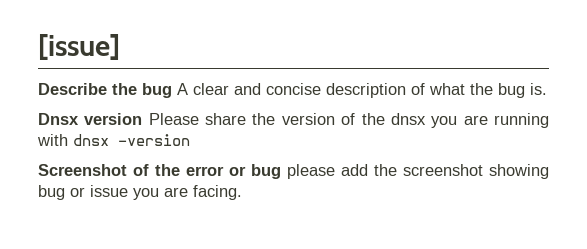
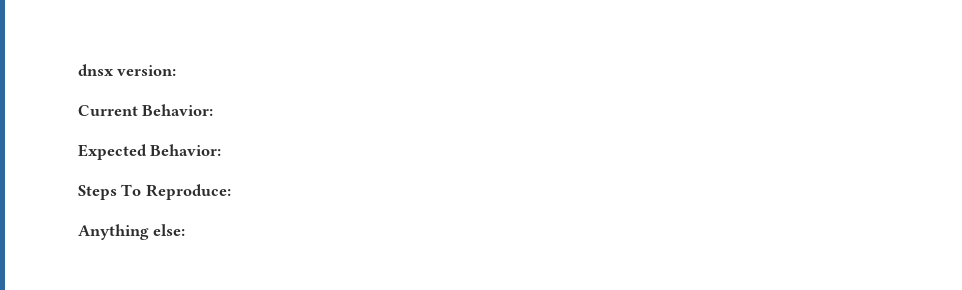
[38,34,120,60] [38,83,547,98] [38,113,550,128] [37,134,190,146] [38,164,549,179] [38,185,242,200] [issue] // Describe the bug A clear and concise description of what the bug is. // Dnsx version Please share the version of the dnsx you are running with dnsx -version // Screenshot of the error or bug please add the screenshot showing bug or issue you are facing. -> [78,64,177,76] [78,104,214,116] [78,144,222,160] [78,184,231,200] [78,224,186,240] dnsx version: // Current Behavior: // Expected Behavior: // Steps To Reproduce: // Anything else:

